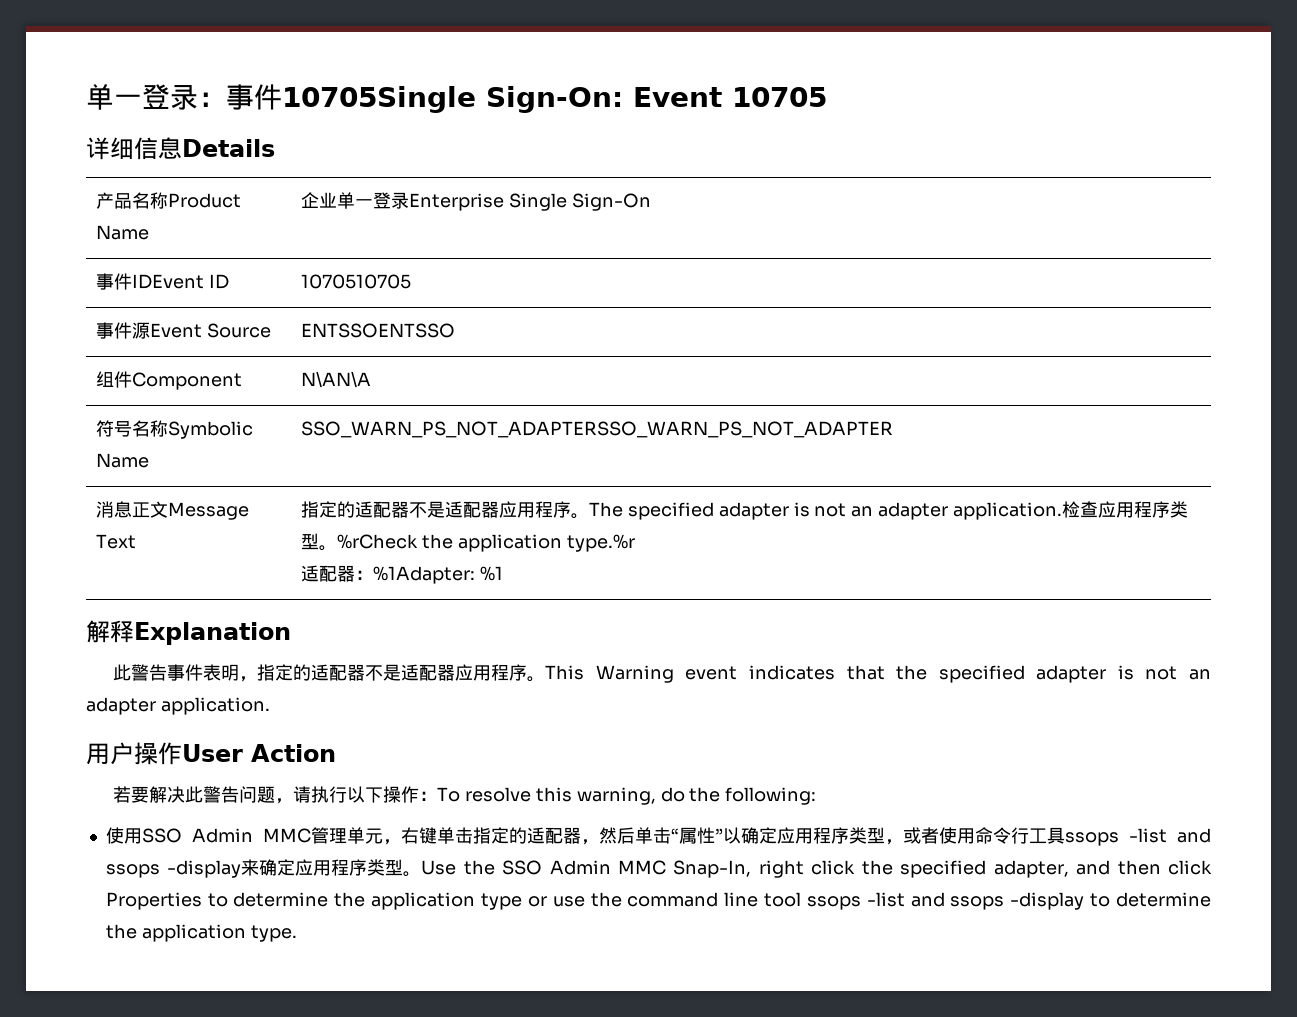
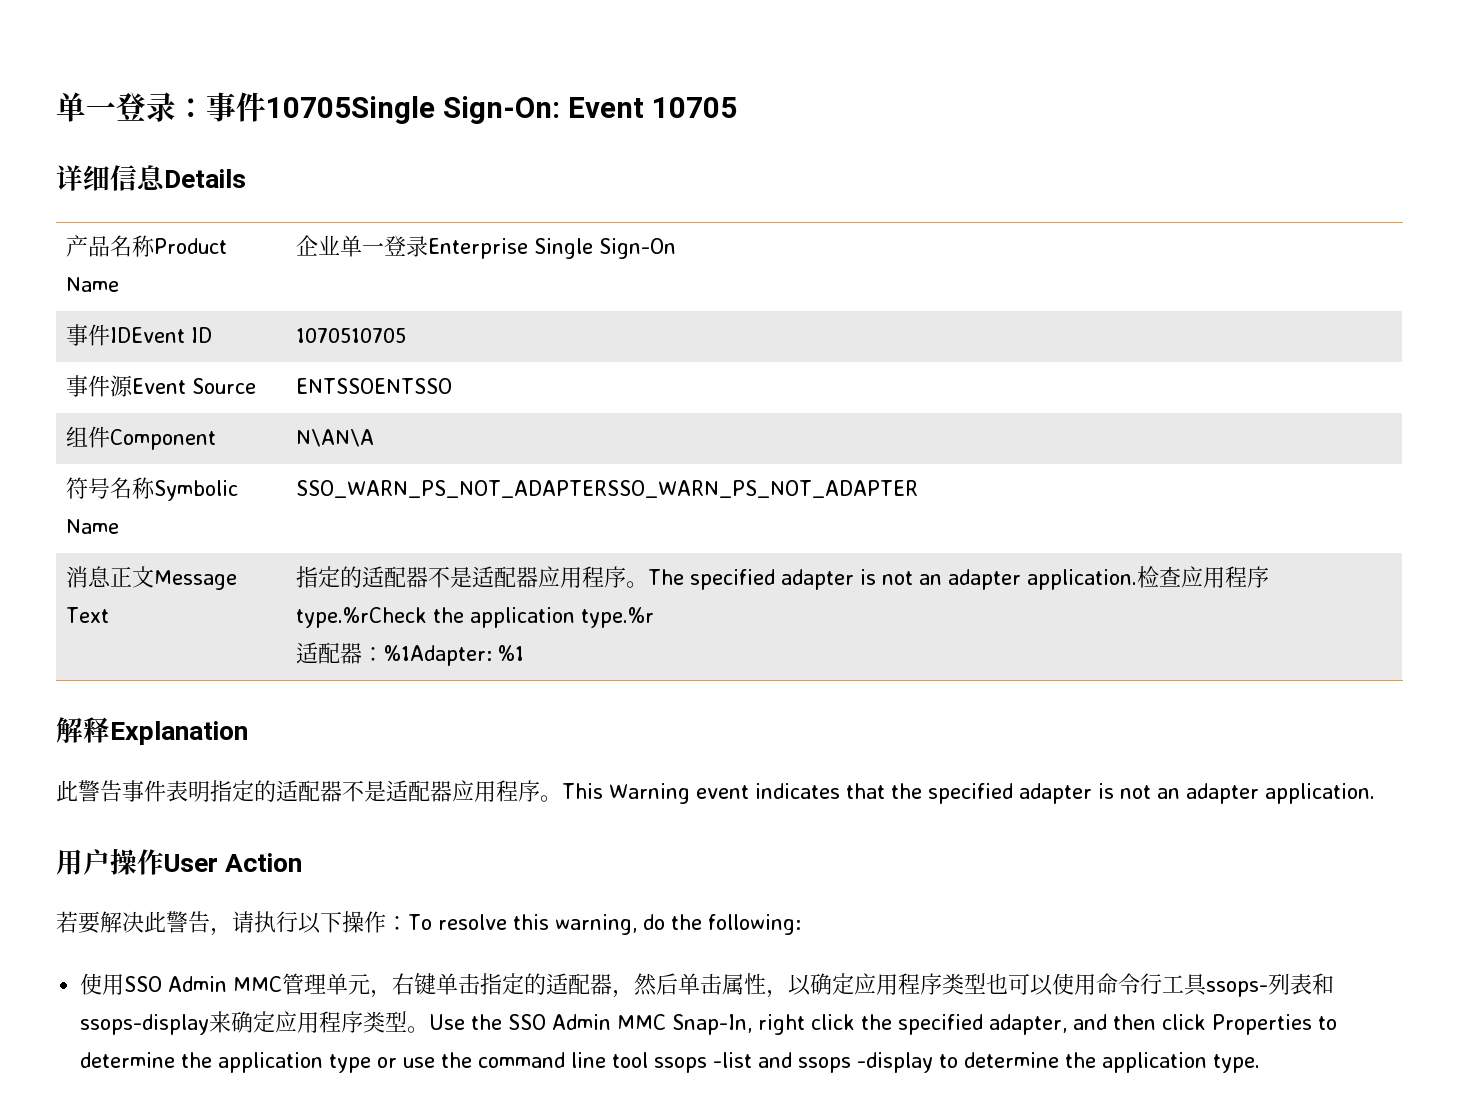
[1170,501,1189,518] [300,533,418,551] 类型。%rCheck -> [296,607,428,628] type.%rCheck
[239,676,258,682] ， -> (210, 791) none
[239,786,276,803] 问题 -> (210, 922) none
[670,827,723,844] “属性” -> [722,973,789,998] 属性，
[884,827,939,845] ，或者 -> [986,973,1054,996] 也可以
[1064,828,1211,846] [105,860,242,878] ssops -list and ssops -display -> [1206,973,1335,997] [80,1014,210,1035] ssops-列表和ssops-display

